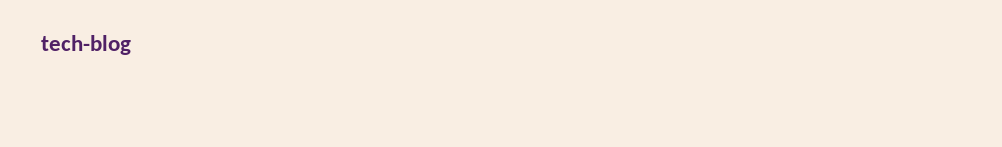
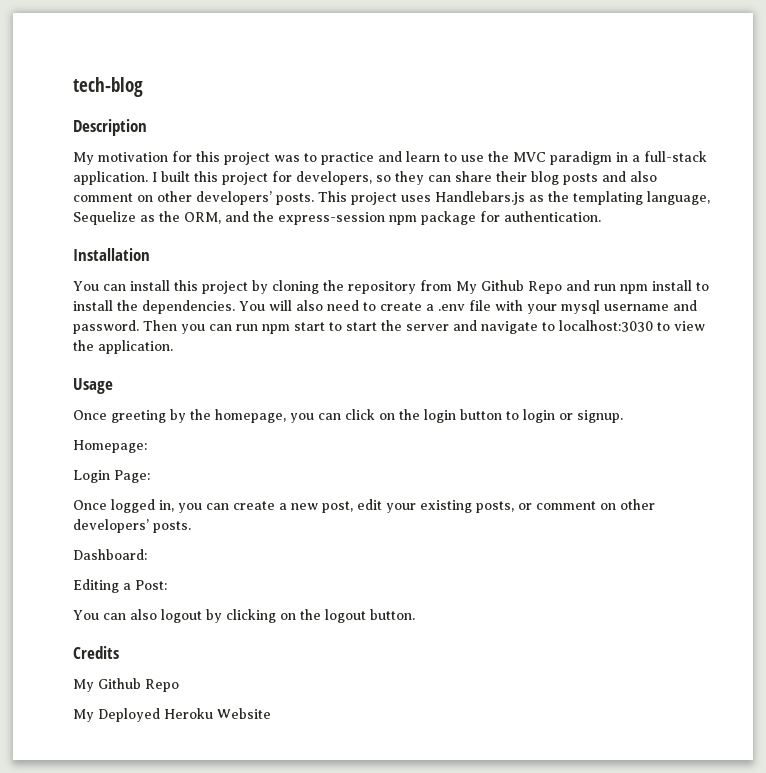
(131, 45) none -> [73,119,147,136] [73,151,707,165] [73,171,657,185] [73,191,710,205] [73,211,601,225] [73,248,150,261] [73,280,709,294] [73,300,697,314] [73,320,705,334] [73,340,173,354] [73,378,113,394] [73,409,623,423] [73,440,147,453] [73,470,150,483] [73,499,655,513] [73,519,191,533] [73,549,147,560] [73,579,167,593] [73,609,415,623] [73,646,119,659] [73,678,179,692] [73,708,271,722] // Description // My motivation for this project was to practice and learn to use the MVC paradigm in a full-stack application. I built this project for developers, so they can share their blog posts and also comment on other developers’ posts. This project uses Handlebars.js as the templating language, Sequelize as the ORM, and the express-session npm package for authentication. // Installation // You can install this project by cloning the repository from My Github Repo and run npm install to install the dependencies. You will also need to create a .env file with your mysql username and password. Then you can run npm start to start the server and navigate to localhost:3030 to view the application. // Usage // Once greeting by the homepage, you can click on the login button to login or signup. // Homepage: // Login Page: // Once logged in, you can create a new post, edit your existing posts, or comment on other developers’ posts. // Dashboard: // Editing a Post: // You can also logout by clicking on the logout button. // Credits // My Github Repo // My Deployed Heroku Website

